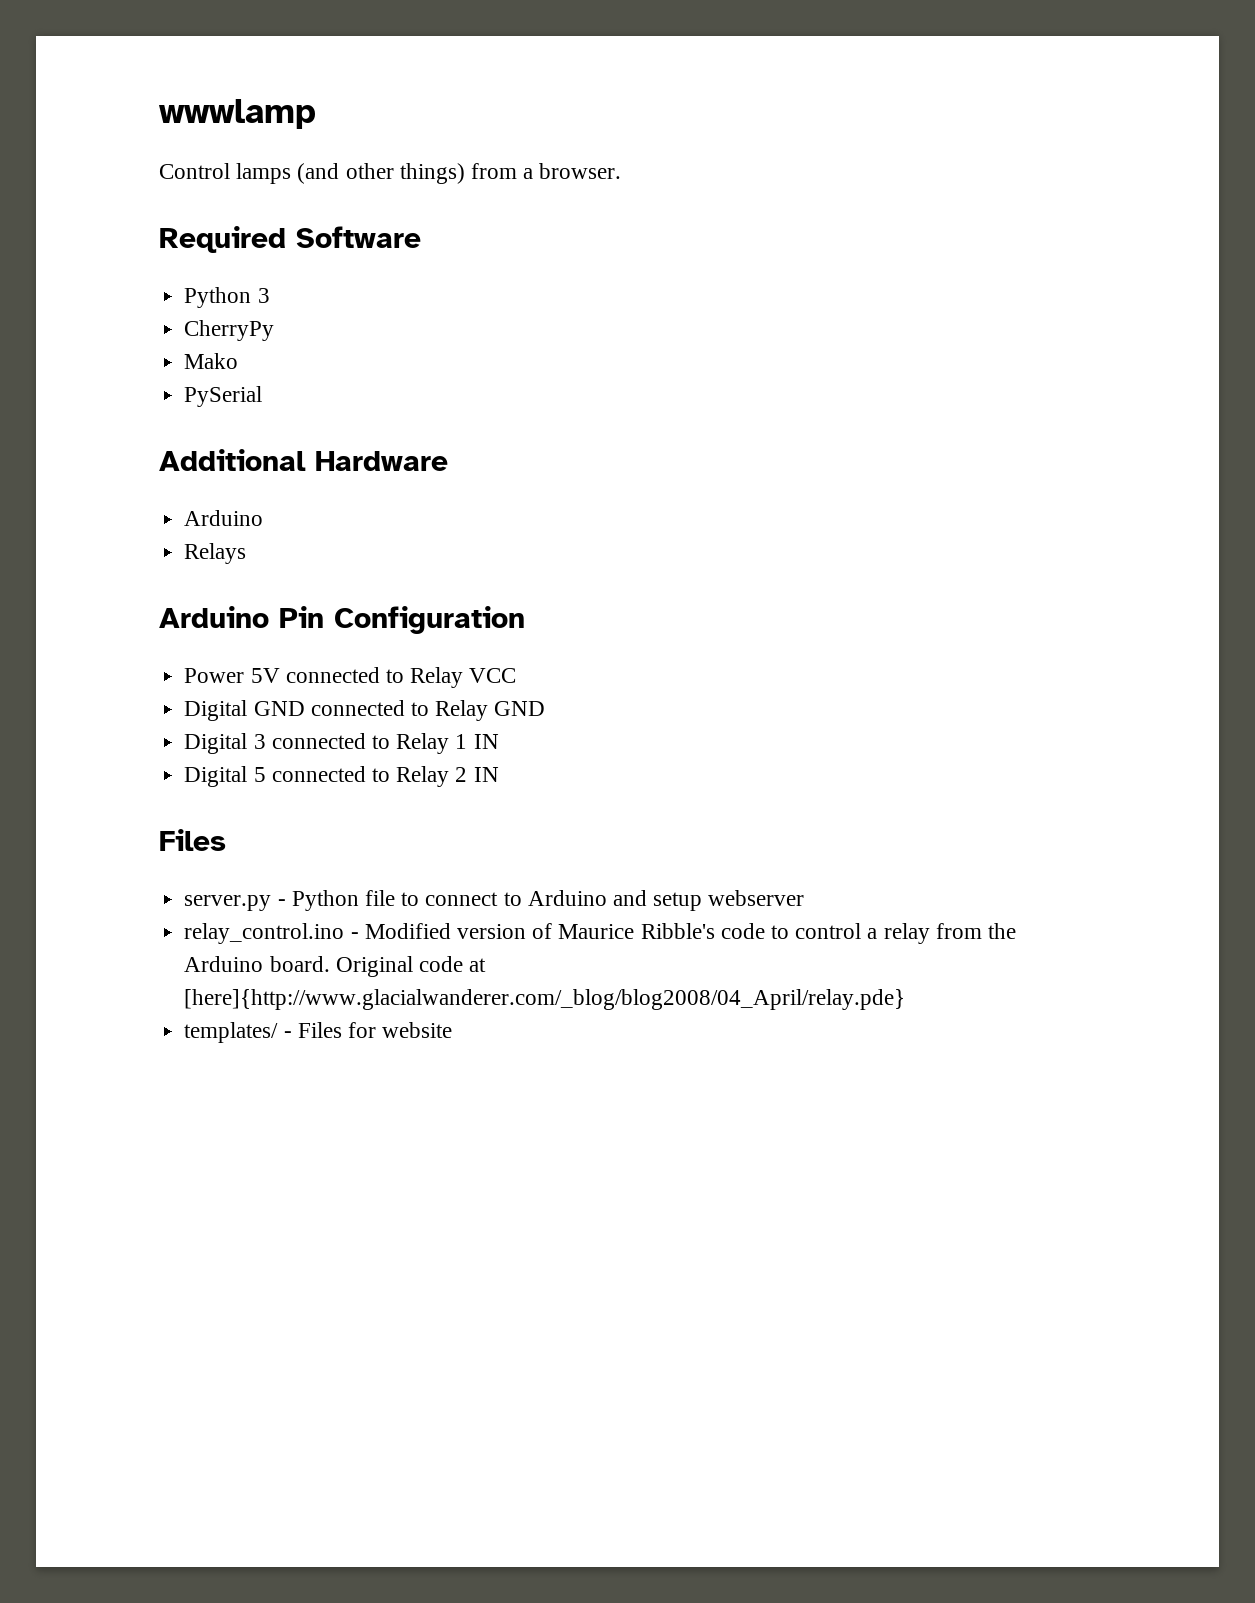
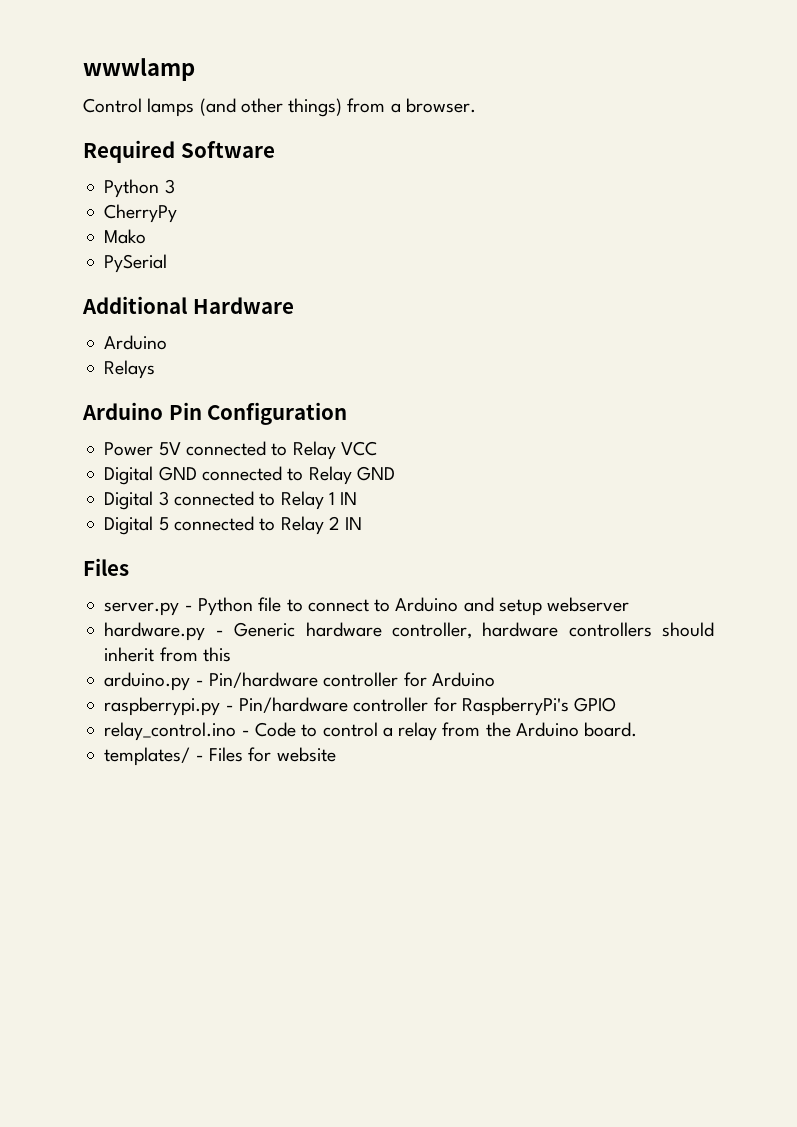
[184,923,765,944] relay_control.ino - Modified version of Maurice Ribble's code -> [104,622,714,641] [104,647,231,662] [104,672,495,691] [104,697,617,716] [104,722,296,741] hardware.py - Generic hardware controller, hardware controllers should inherit from this // arduino.py - Pin/hardware controller for Arduino // raspberrypi.py - Pin/hardware controller for RaspberryPi's GPIO // relay_control.ino - Code
[335,956,487,977] [184,989,906,1010] Original code at [here]{http://www.glacialwanderer.com/_blog/blog2008/04_April/relay.pde} -> (638, 729) none

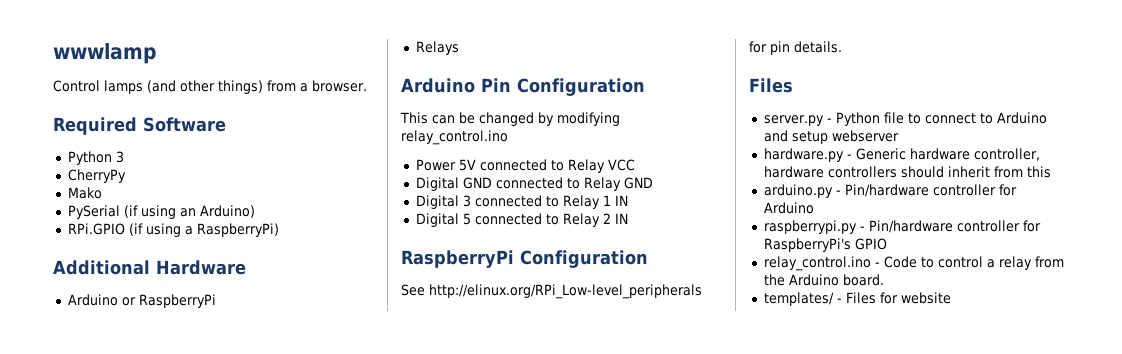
(168, 263) none -> [123,205,255,219] [67,223,279,237] (if using an Arduino) // RPi.GPIO (if using a RaspberryPi)
(168, 342) none -> [121,294,216,308] or RaspberryPi
(348, 413) none -> [400,112,620,126] [401,130,508,145] // This can be changed by modifying relay_control.ino
(363, 523) none -> [401,250,648,268] [401,284,702,299] [749,41,842,55] // RaspberryPi Configuration // See http://elinux.org/RPi_Low-level_peripherals for pin details.

